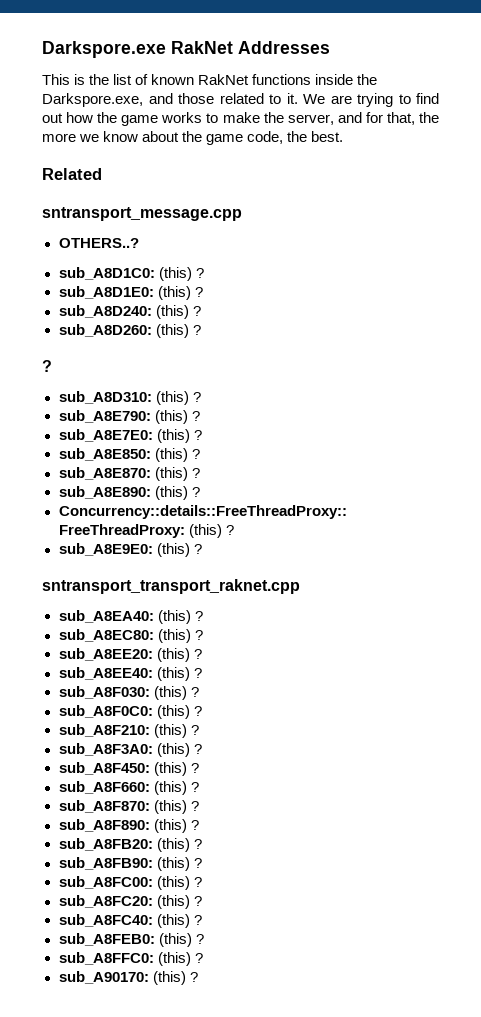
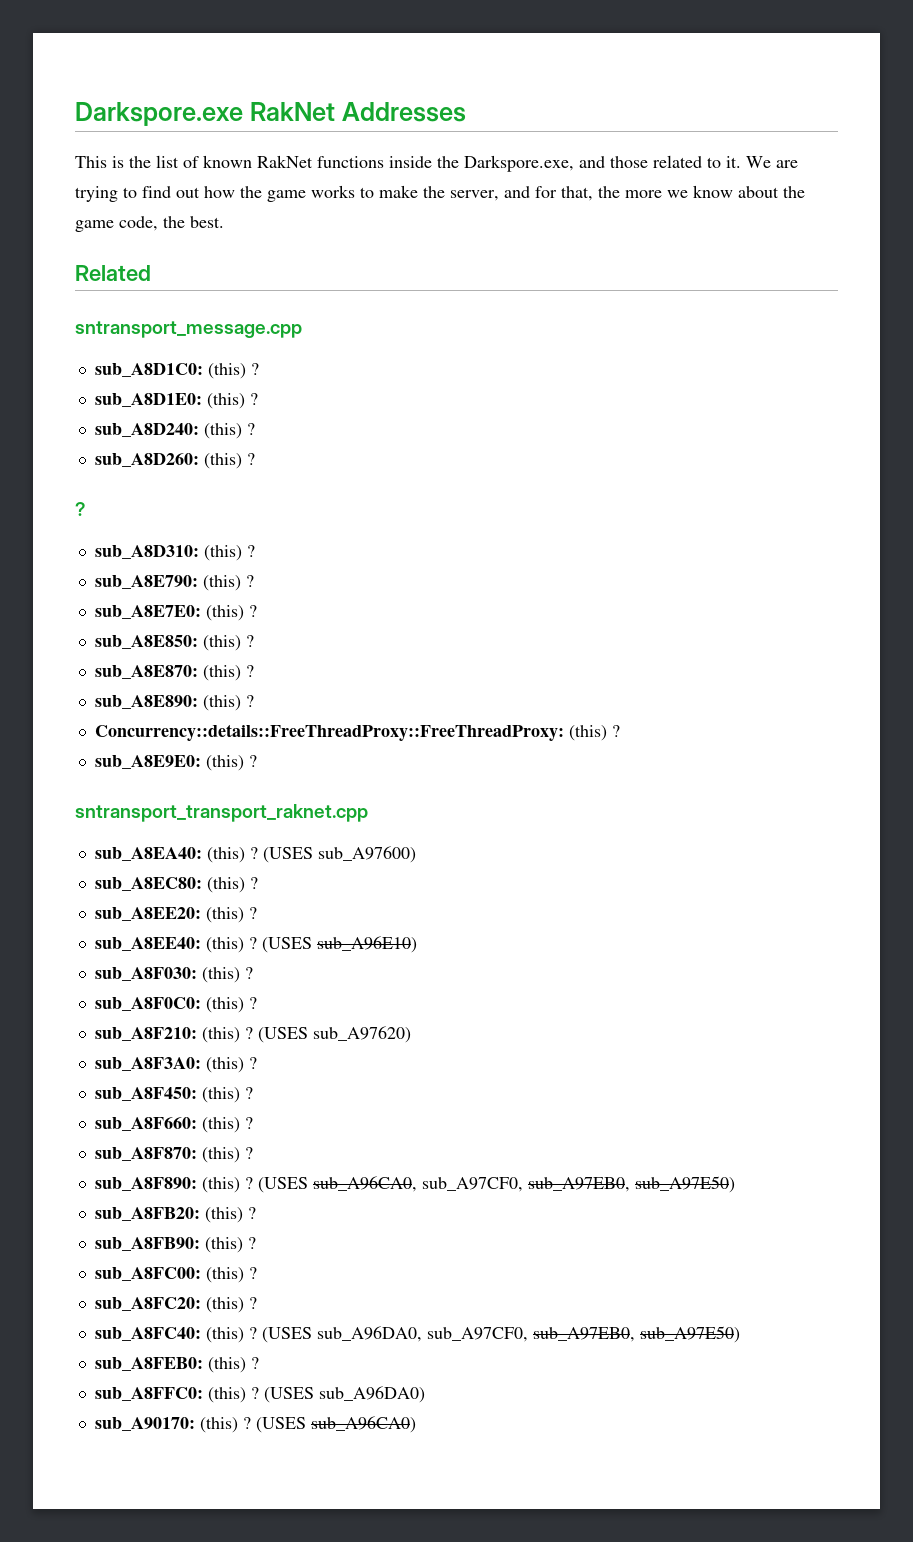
[58,238,139,248] // OTHERS..? -> (302, 329) none
(203, 616) none -> [262,846,416,863] (USES sub_A97600)
(202, 673) none -> [261,936,417,953] (USES sub_A96E10)
(199, 730) none -> [257,1026,411,1043] (USES sub_A97620)
(199, 825) none -> [257,1176,735,1193] (USES sub_A96CA0, sub_A97CF0, sub_A97EB0, sub_A97E50)
(202, 920) none -> [261,1326,740,1343] (USES sub_A96DA0, sub_A97CF0, sub_A97EB0, sub_A97E50)
(203, 958) none -> [263,1386,425,1403] (USES sub_A96DA0)
(198, 977) none -> [255,1416,416,1433] (USES sub_A96CA0)

